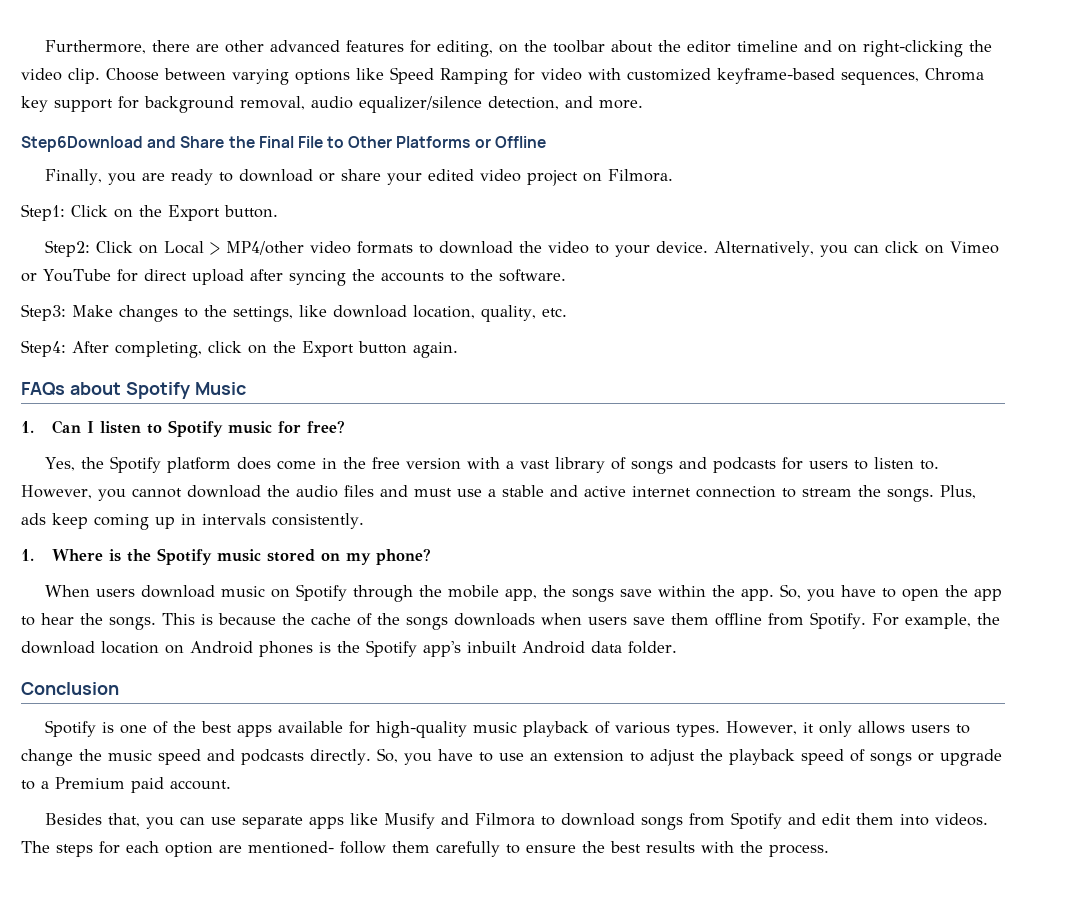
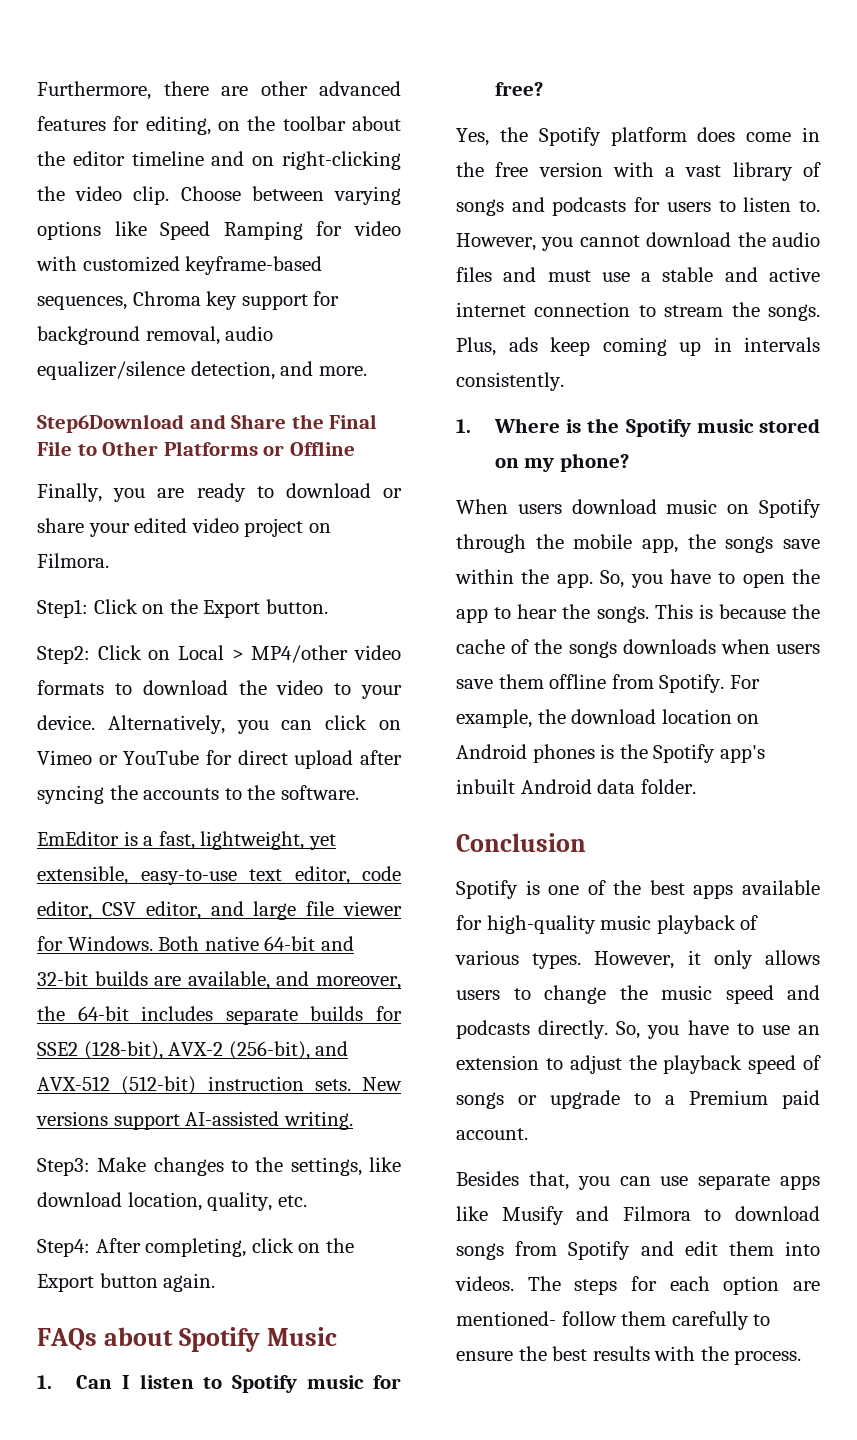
(566, 275) none -> [37,831,336,850] [37,866,401,885] [37,901,402,920] [37,936,354,951] [37,971,402,990] [37,1006,402,1025] [37,1041,349,1060] [37,1076,402,1095] [36,1111,353,1130] // EmEditor is a fast, lightweight, yet extensible, easy-to-use text editor, code editor, CSV editor, and large file viewer for Windows. Both native 64-bit and 32-bit builds are available, and moreover, the 64-bit includes separate builds for SSE2 (128-bit), AVX-2 (256-bit), and AVX-512 (512-bit) instruction sets. New versions support AI-assisted writing.

